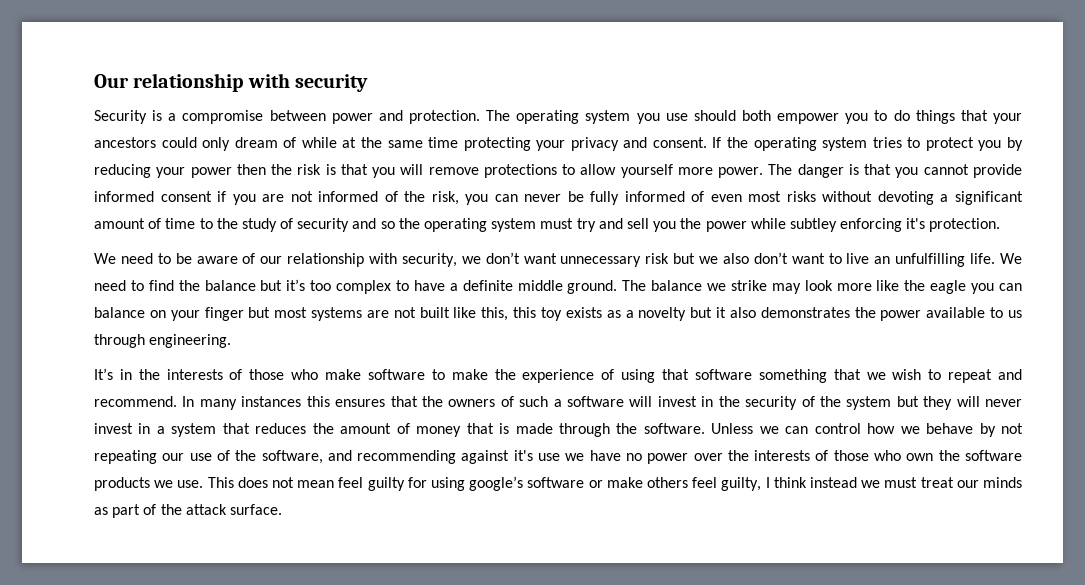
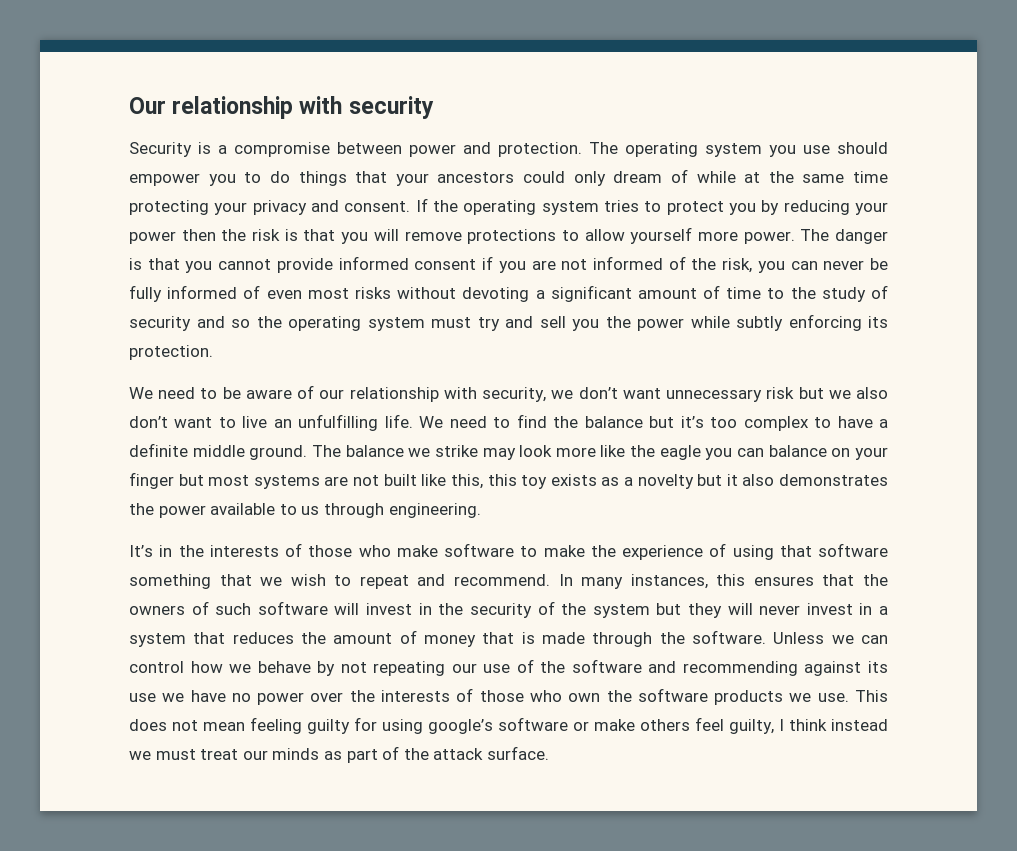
[742,110,771,121] both -> (888, 148) none
[789,218,926,232] subtley enforcing it's -> [736,314,888,331] subtly enforcing its
[241,396,302,407] instances -> [630,574,708,589] instances,
[553,399,562,407] a -> (252, 609) none
[261,450,323,464] software, -> [571,659,642,673] software
[513,450,533,461] it's -> [867,661,888,673] its
[338,477,364,488] feel -> [250,717,302,734] feeling

